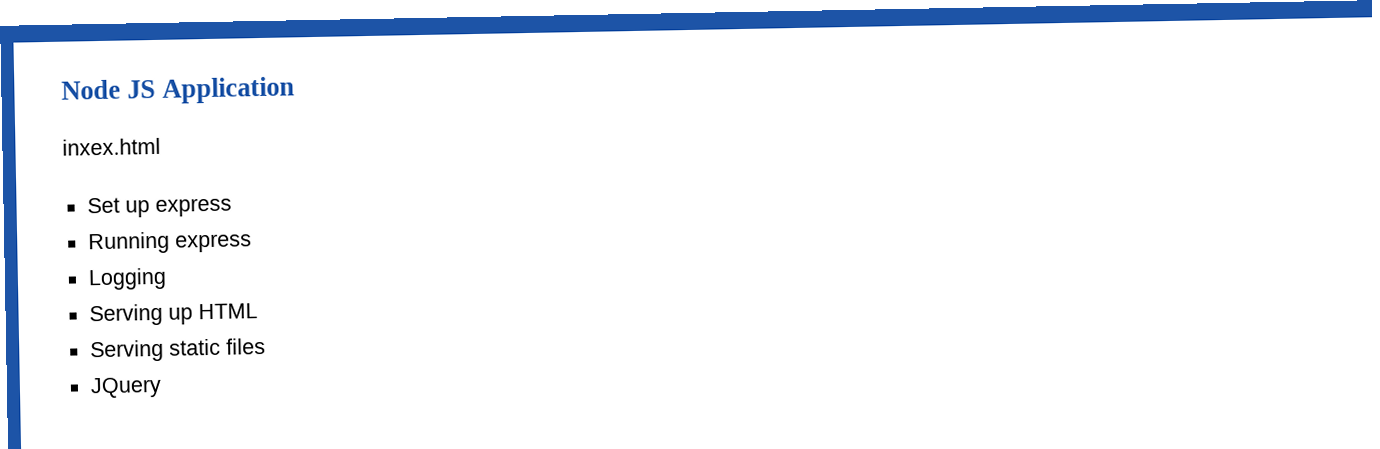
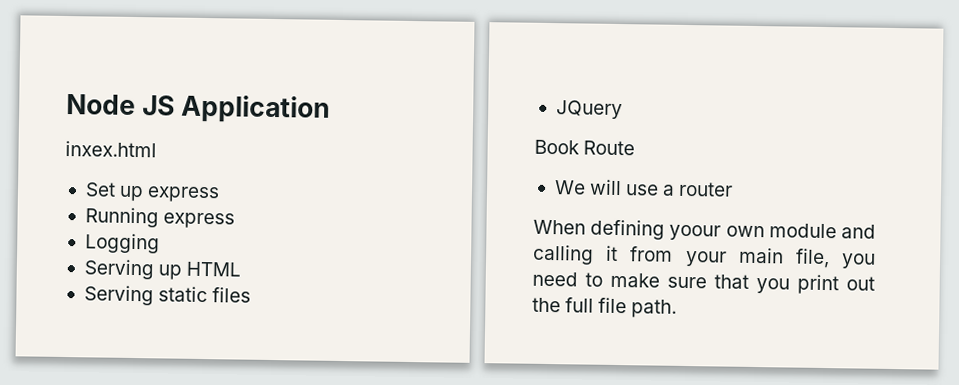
(162, 387) none -> [534,139,636,156] [553,179,734,197] [533,219,876,241] [532,244,876,269] [532,271,875,295] [532,297,678,318] // Book Route // We will use a router // When defining yoour own module and calling it from your main file, you need to make sure that you print out the full file path.

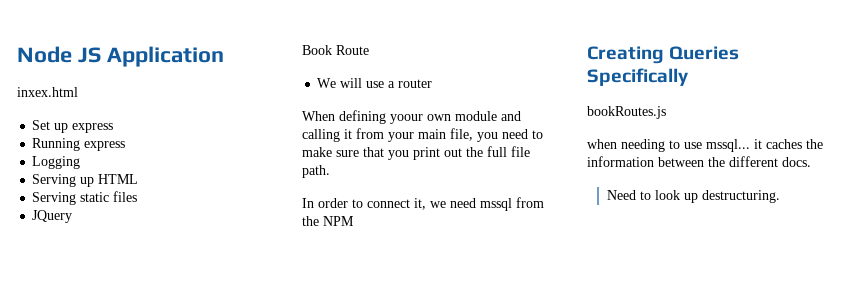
(678, 308) none -> [302,197,544,211] [302,216,354,226] [587,46,740,64] [587,68,688,86] [587,106,666,119] [587,139,823,152] [587,156,811,167] [606,190,780,203] // In order to connect it, we need mssql from the NPM // Creating Queries Specifically // bookRoutes.js // when needing to use mssql... it caches the information between the different docs. // Need to look up destructuring.

